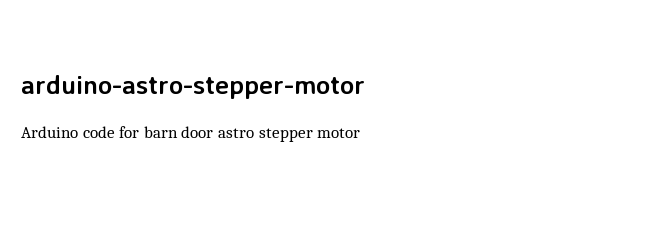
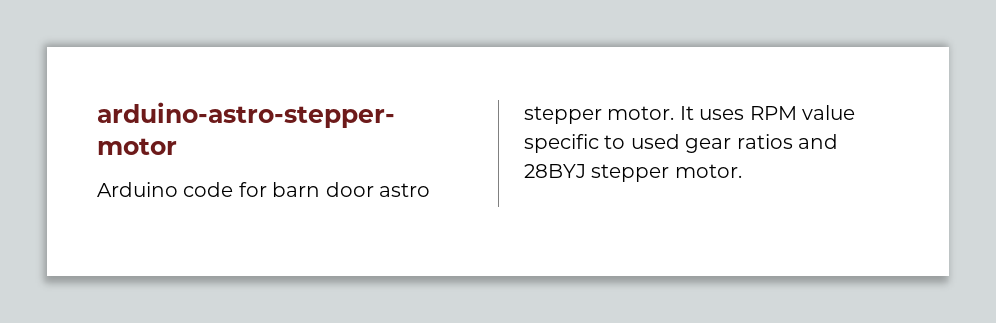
[317,128,361,138] motor -> [607,105,855,120] [524,134,838,153] [524,164,742,182] motor. It uses RPM value specific to used gear ratios and 28BYJ stepper motor.

